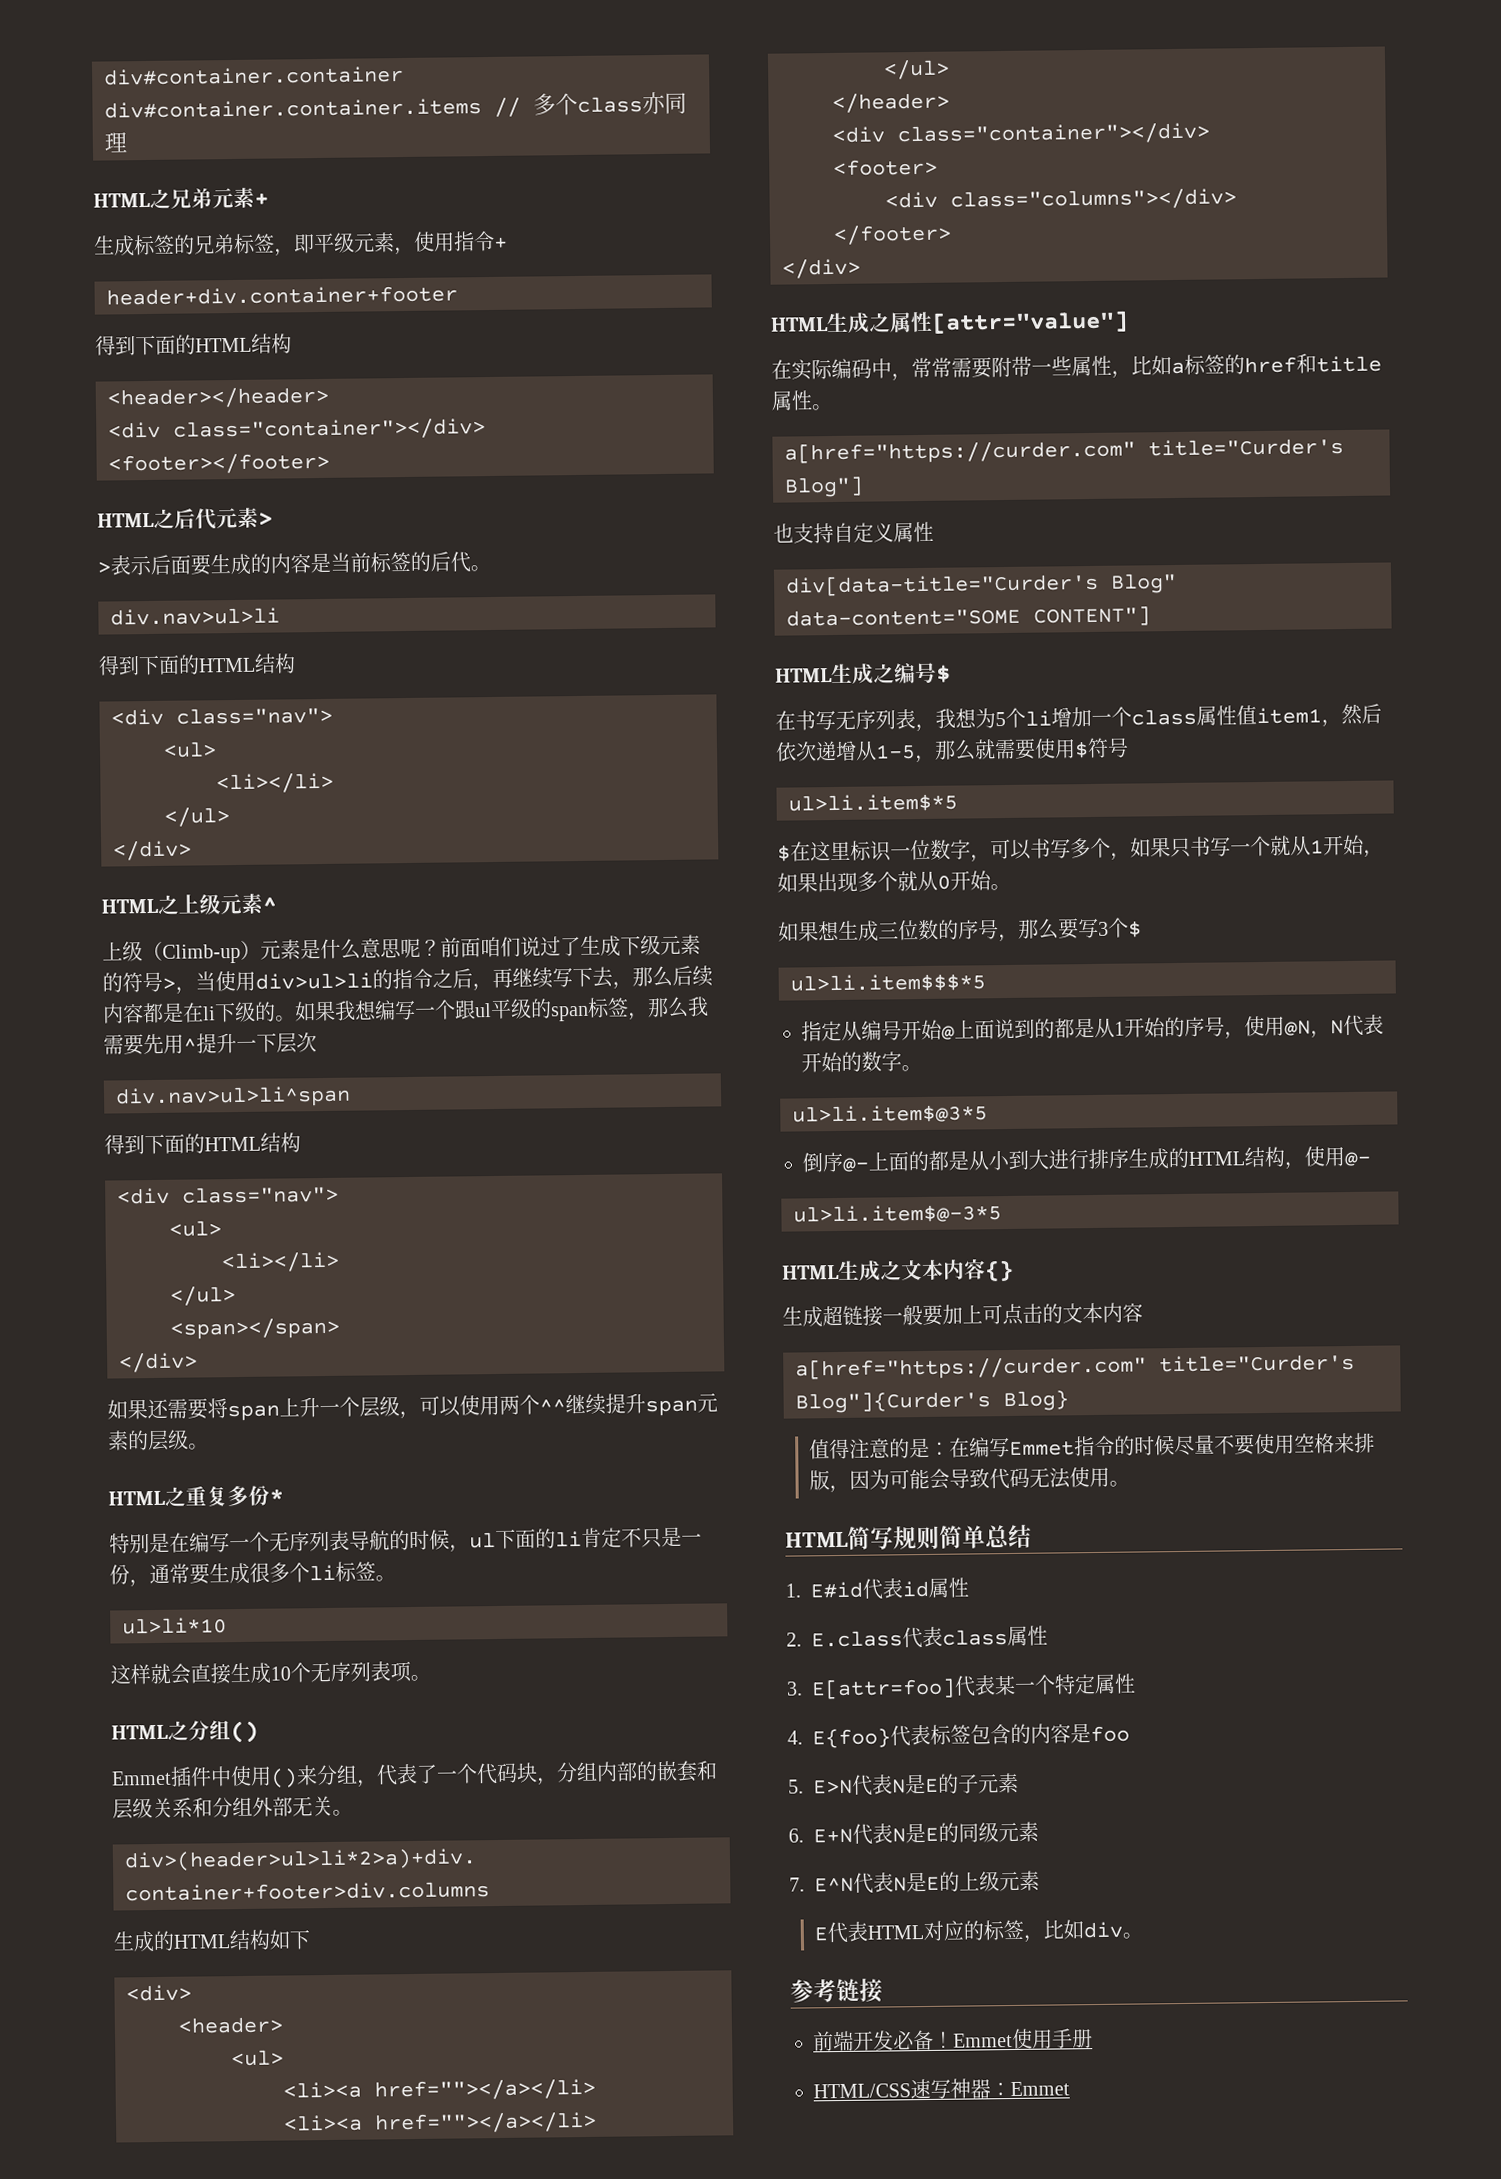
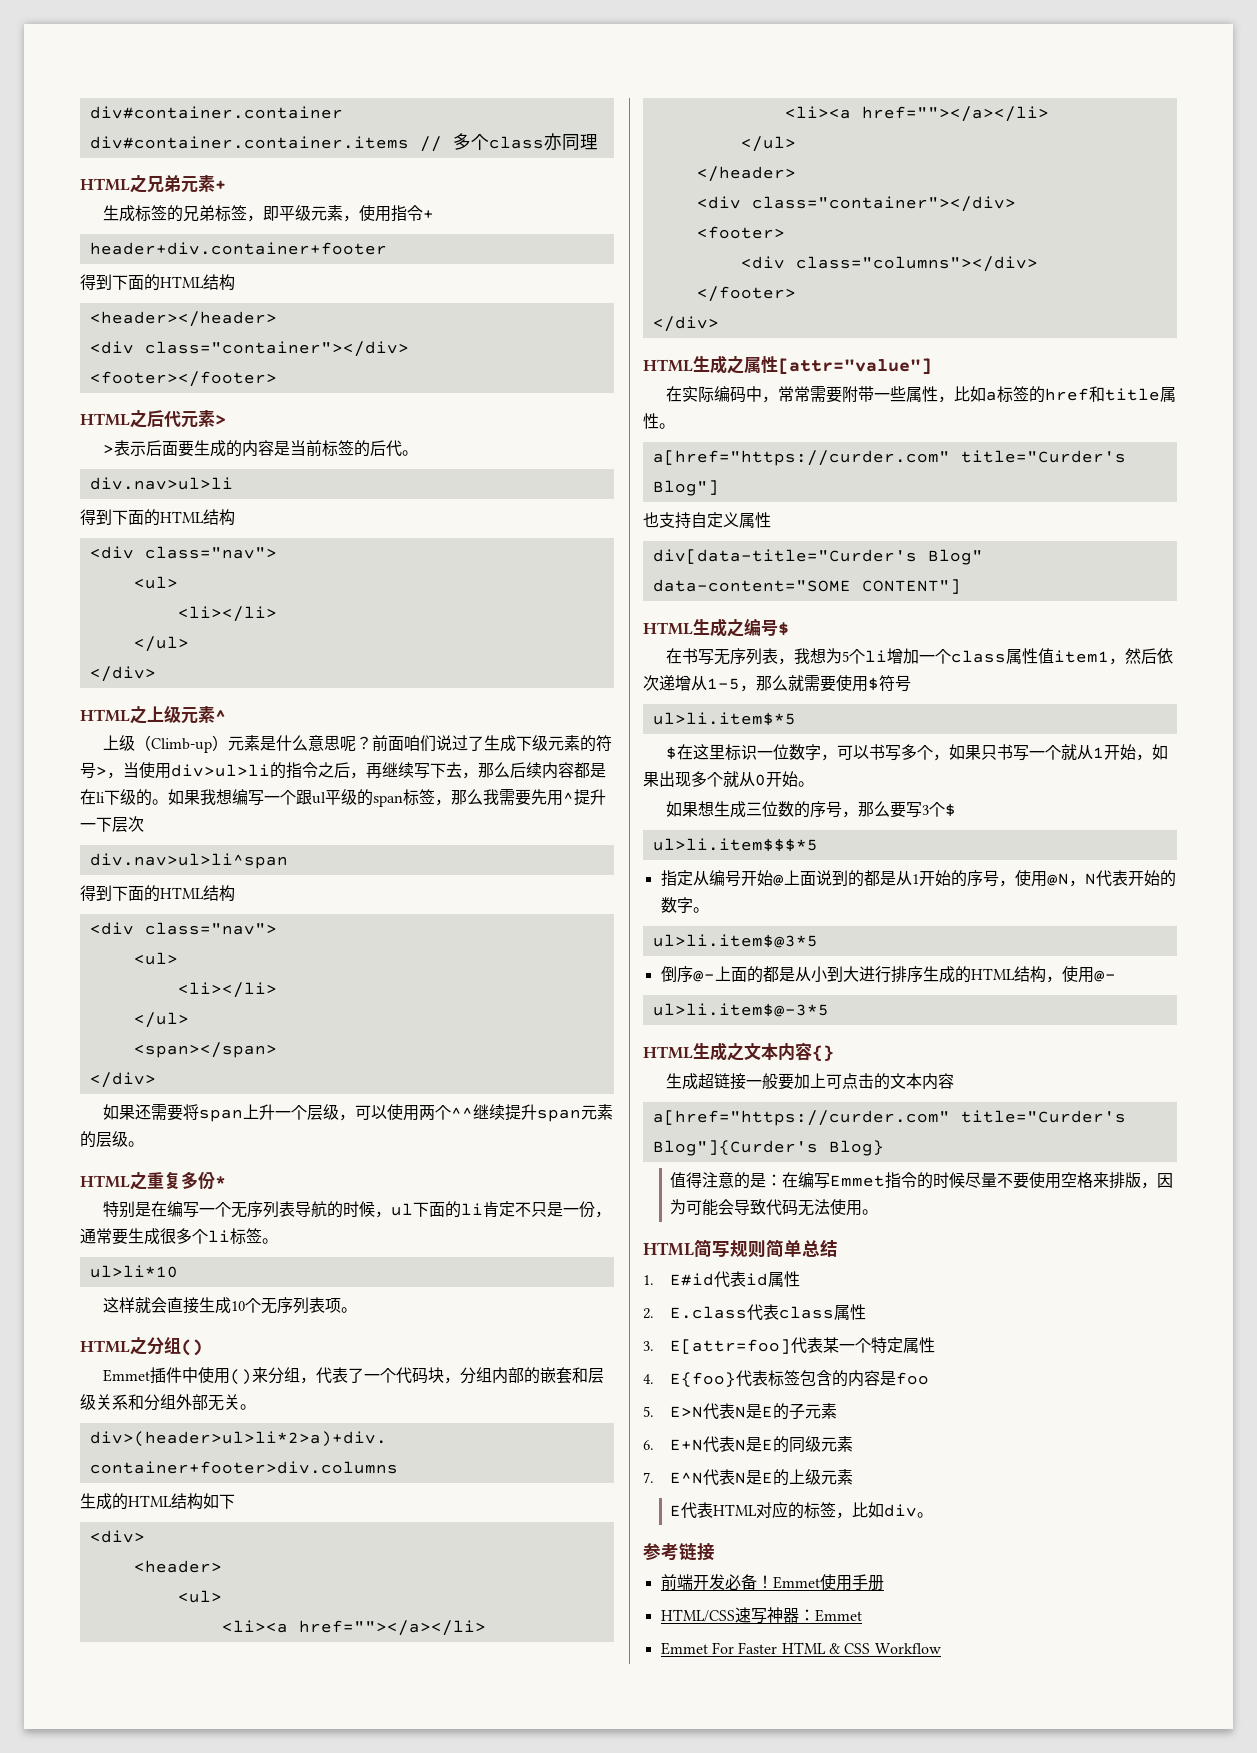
(1070, 2089) none -> [660,1642,941,1655] // Emmet For Faster HTML & CSS Workflow

